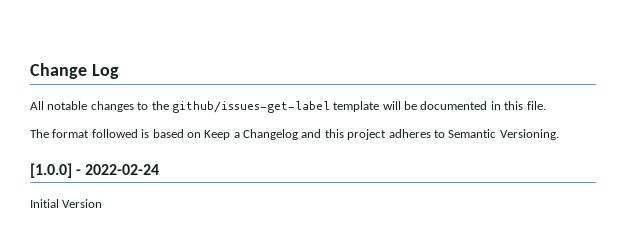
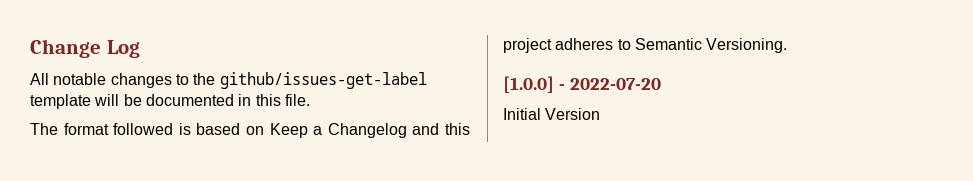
[85,164,160,175] 2022-02-24 -> [570,78,662,90] 2022-07-20

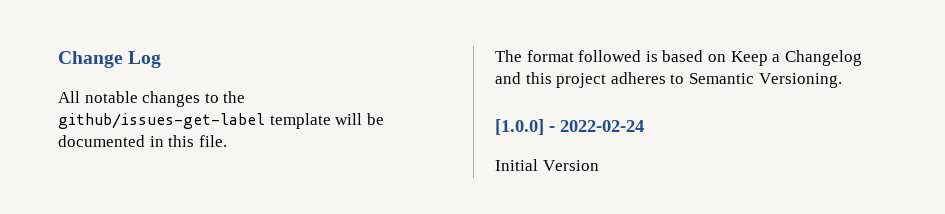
[570,78,662,90] 2022-07-20 -> [560,120,644,132] 2022-02-24

